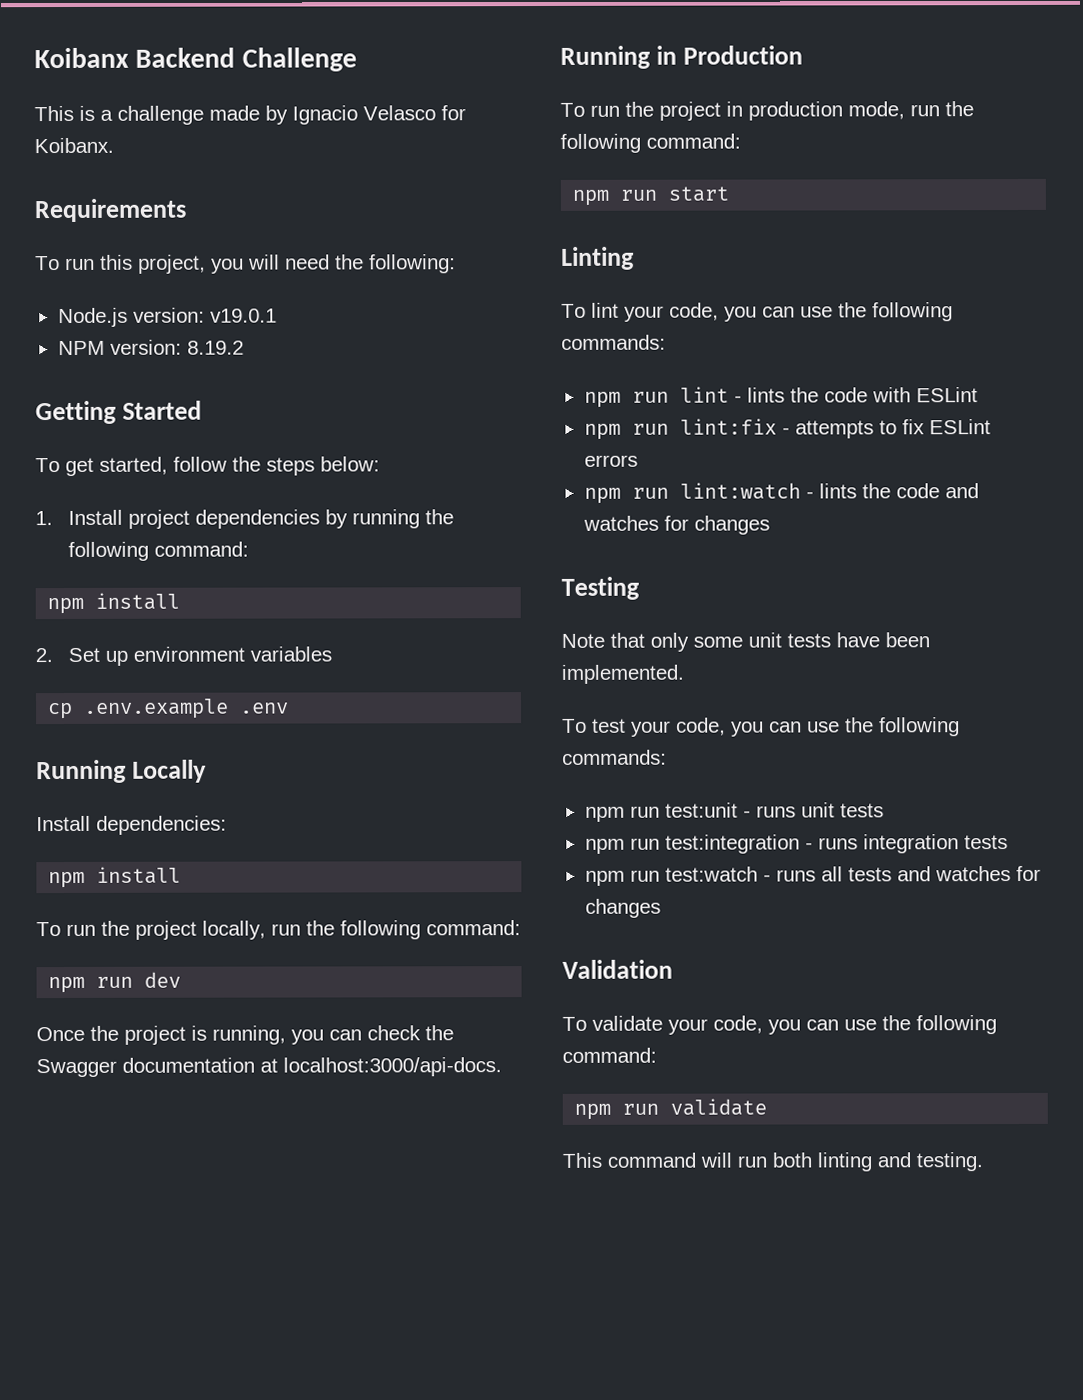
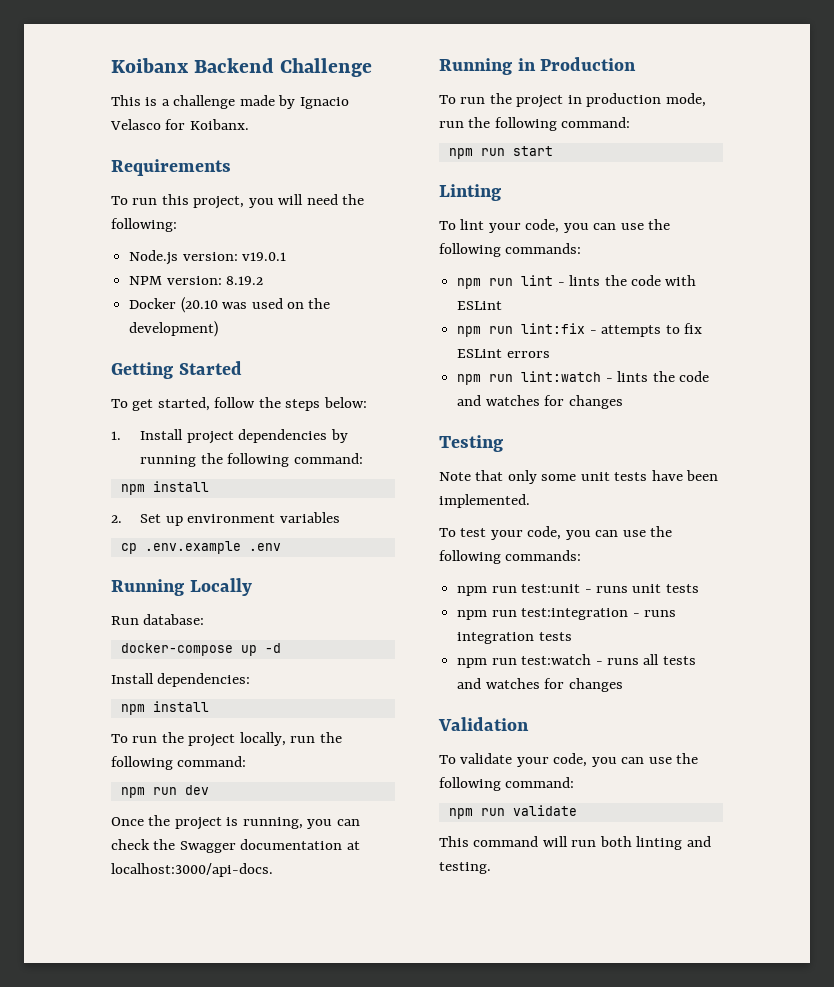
(244, 347) none -> [129,297,331,313] [129,321,219,337] // Docker (20.10 was used on the development)
(207, 771) none -> [111,614,205,625] [120,643,281,656] // Run database: // docker-compose up -d

